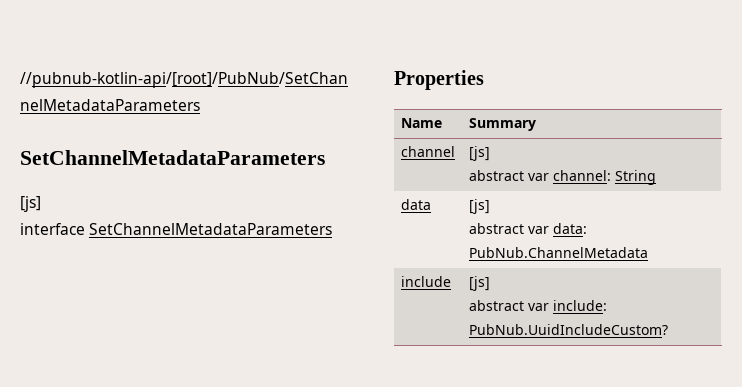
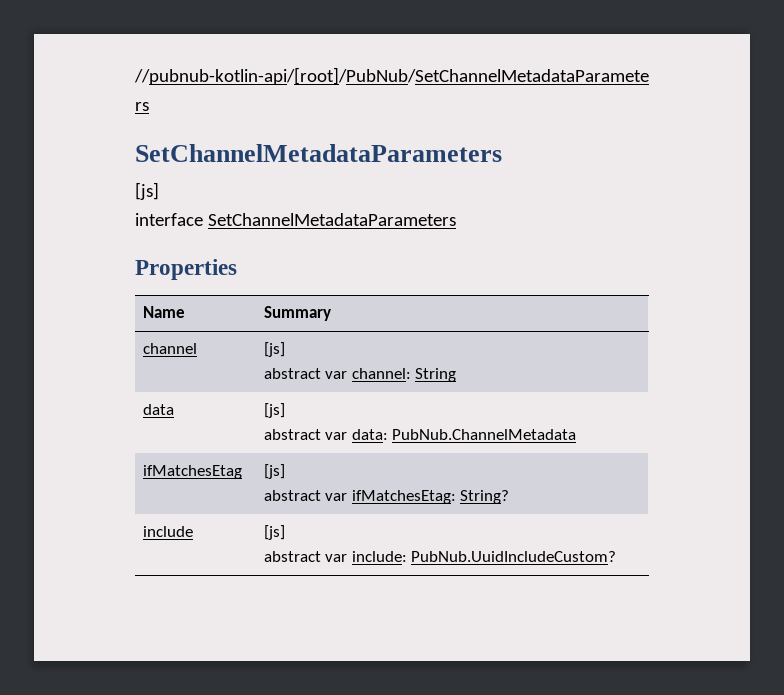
(648, 252) none -> [142,465,242,479] [263,464,285,479] [263,490,510,504] // ifMatchesEtag | [js] // abstract var ifMatchesEtag: String?

